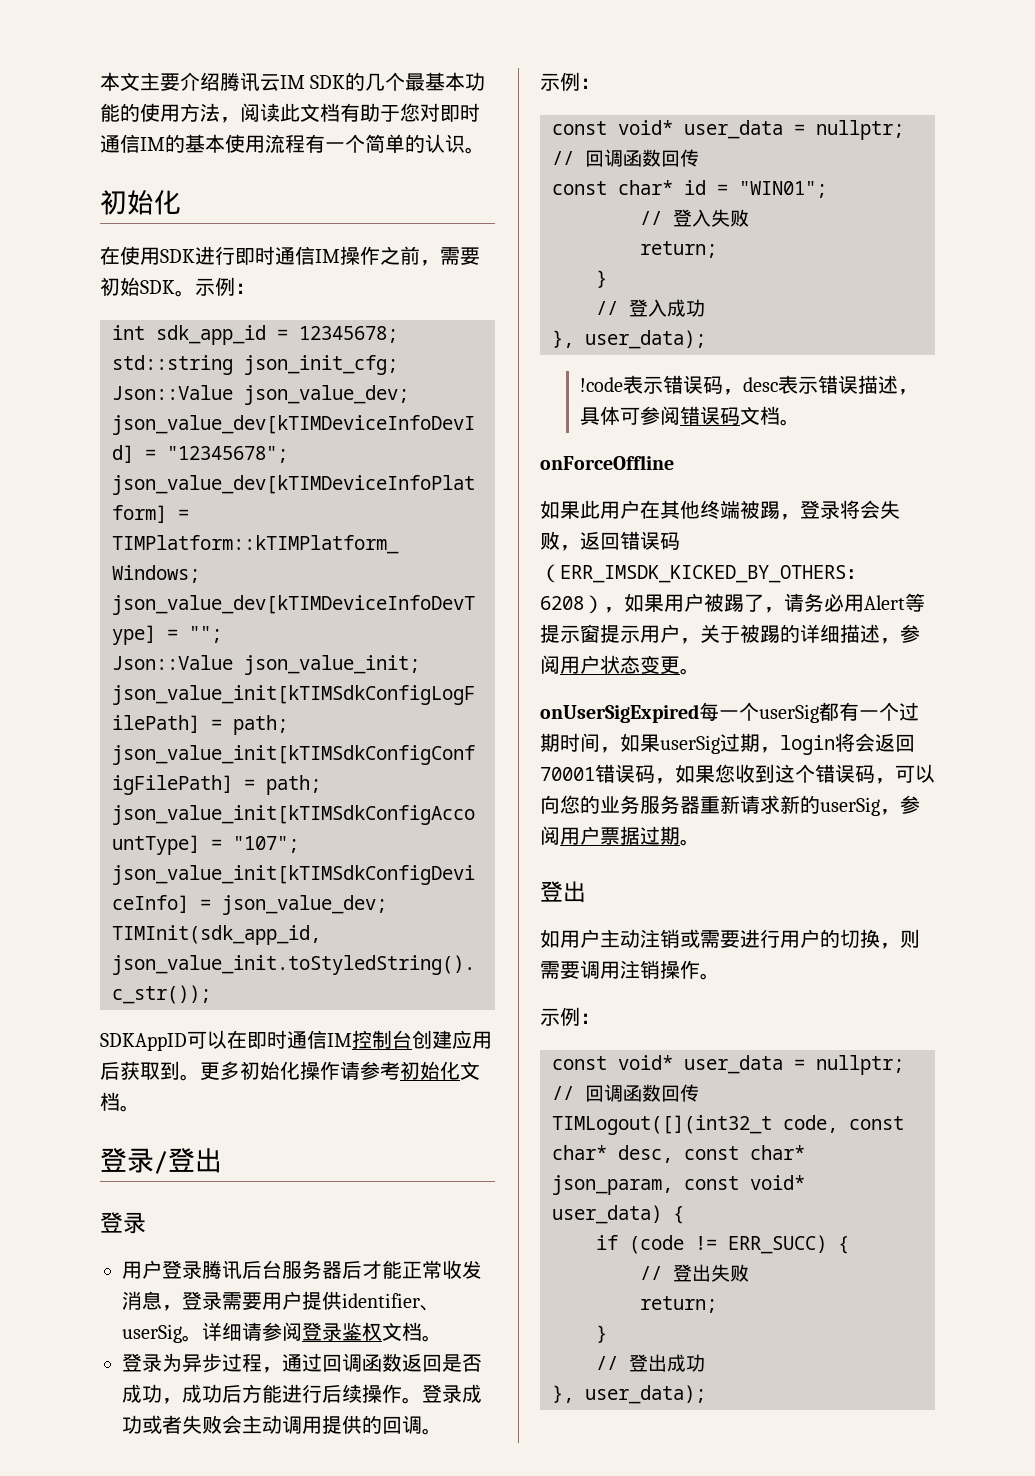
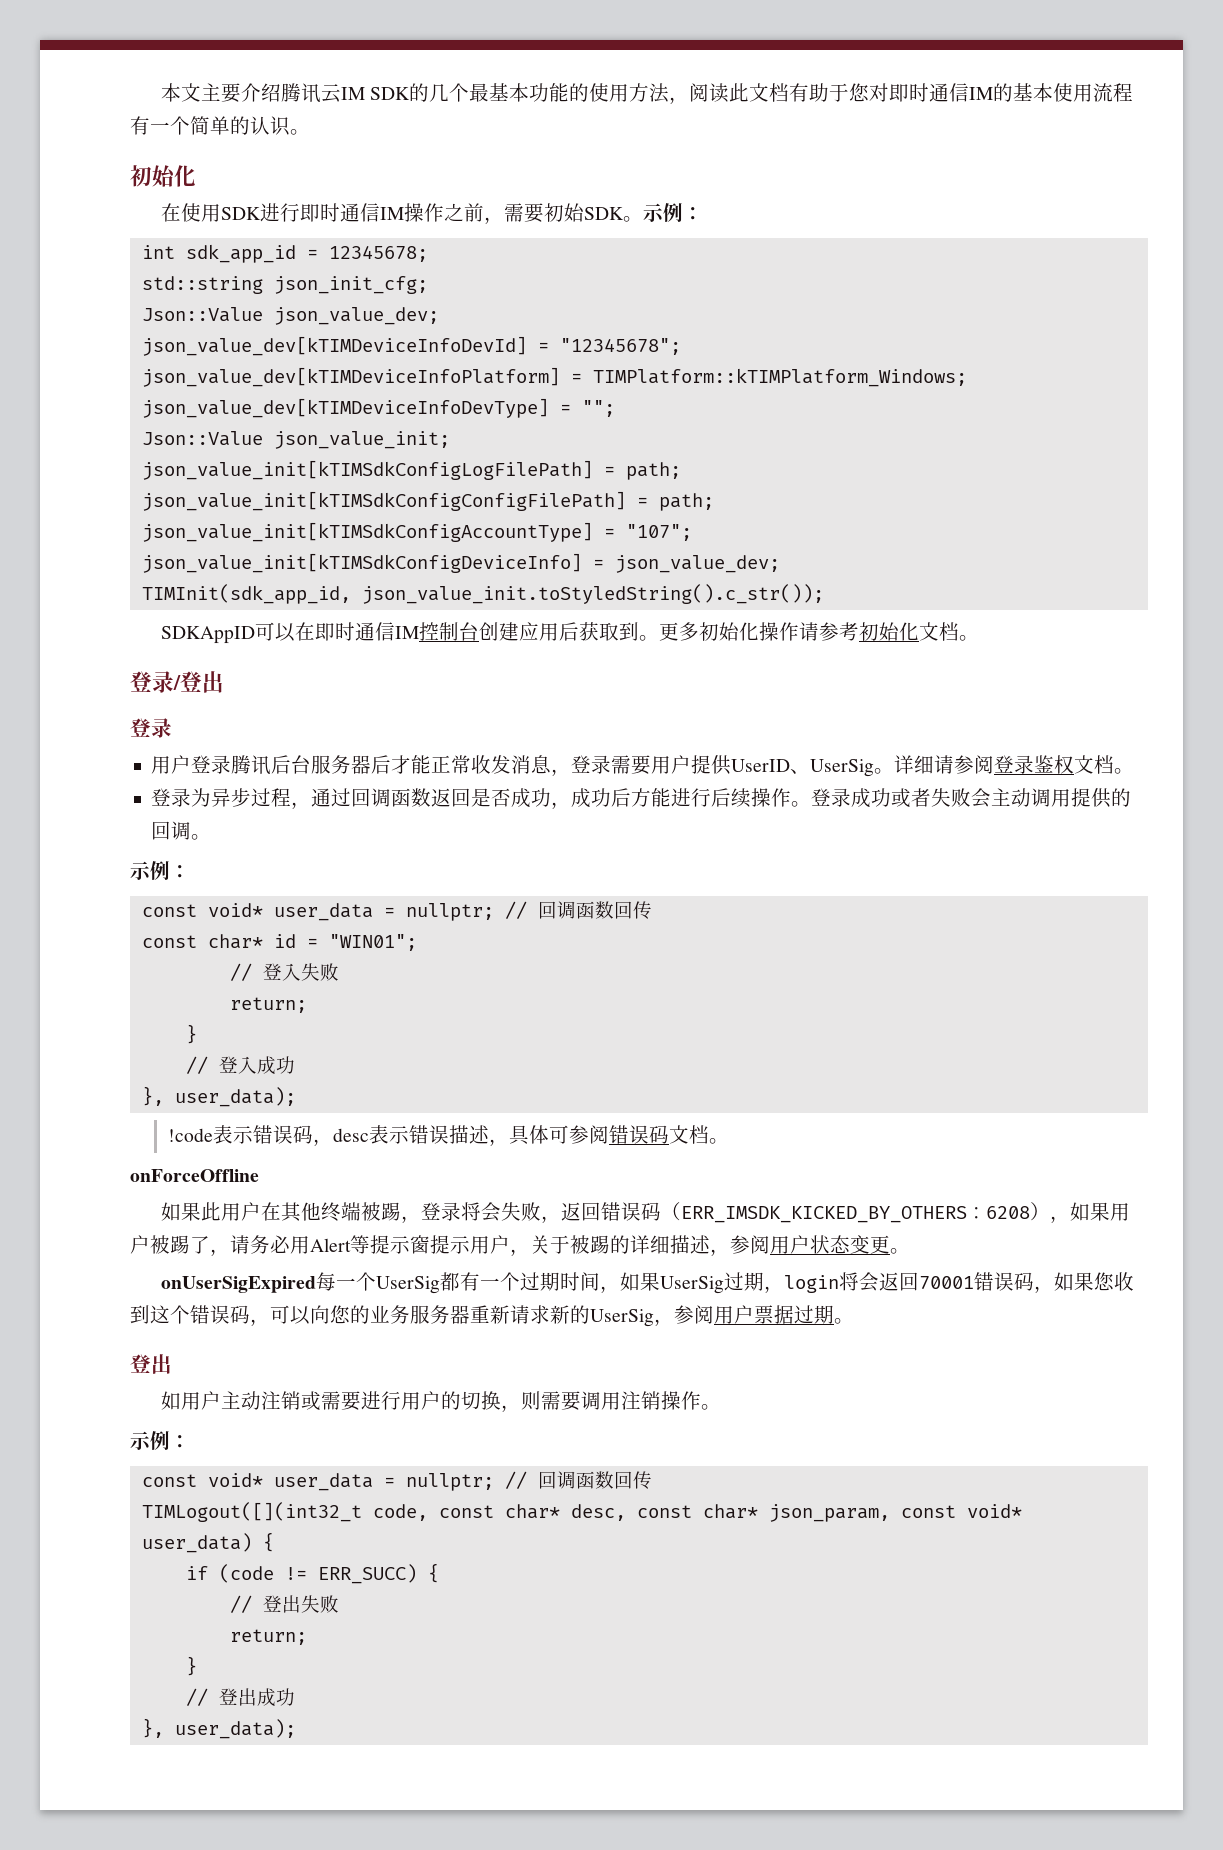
[342,1293,440,1311] [122,1324,182,1343] identifier、userSig -> [731,759,875,777] UserID、UserSig
[759,704,819,723] userSig -> [375,1276,440,1294] UserSig
[660,735,720,754] userSig -> [659,1276,724,1294] UserSig
[820,797,880,816] userSig -> [590,1309,654,1327] UserSig

